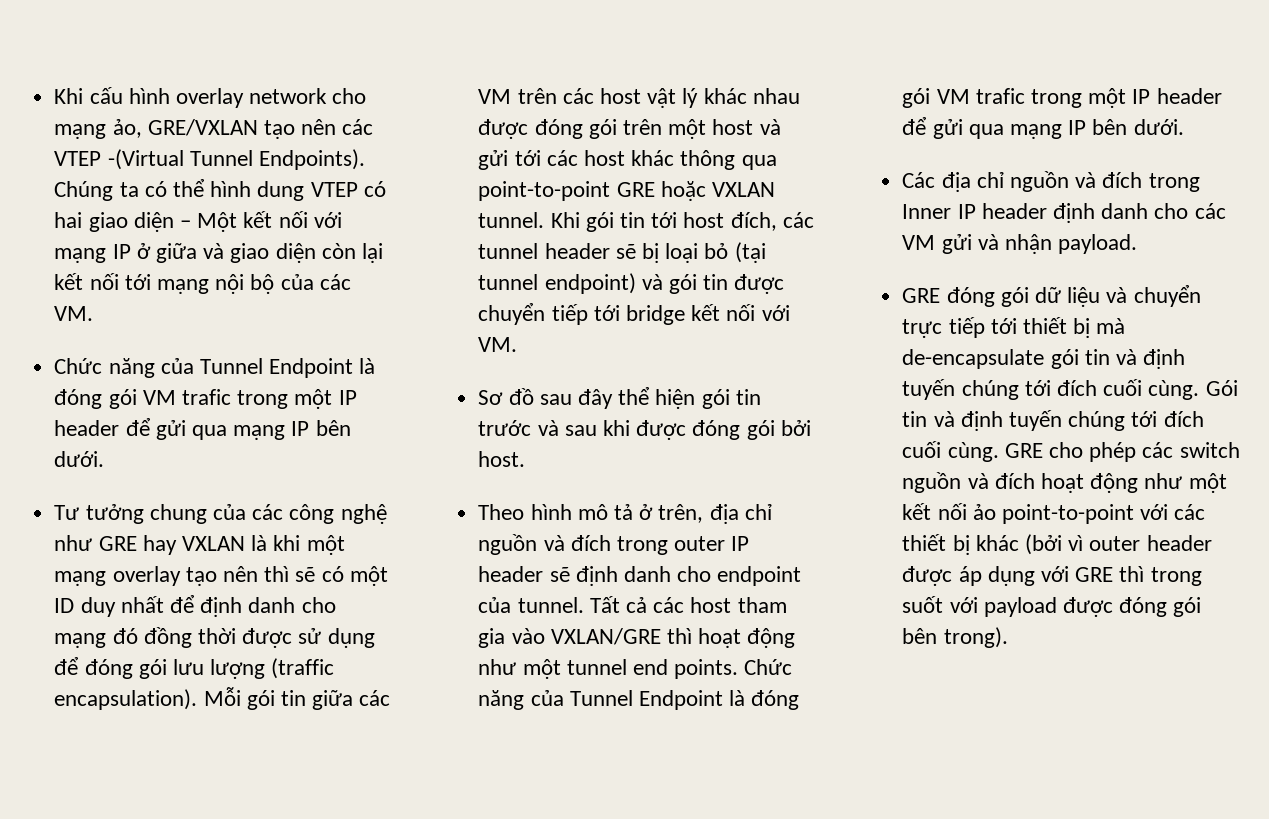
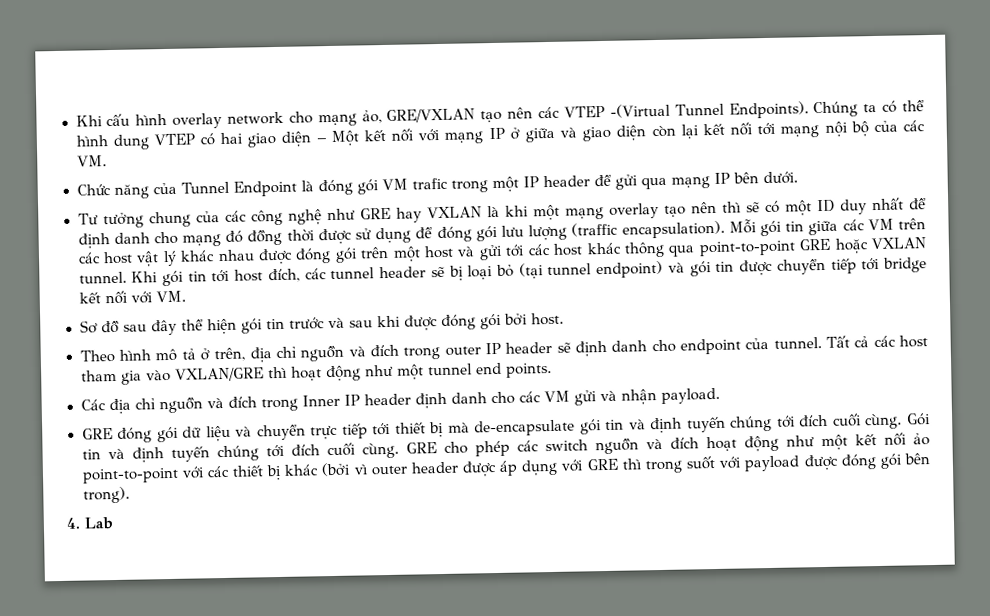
[744,659,793,675] [478,690,800,710] [902,88,1222,108] [902,117,1184,139] Chức năng của Tunnel Endpoint là đóng gói VM trafic trong một IP header để gửi qua mạng IP bên dưới. -> (552, 370) none
(1008, 637) none -> [66,517,113,530] // 4. Lab

